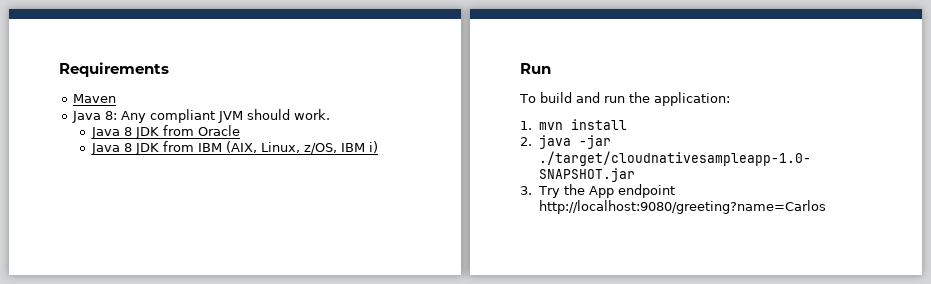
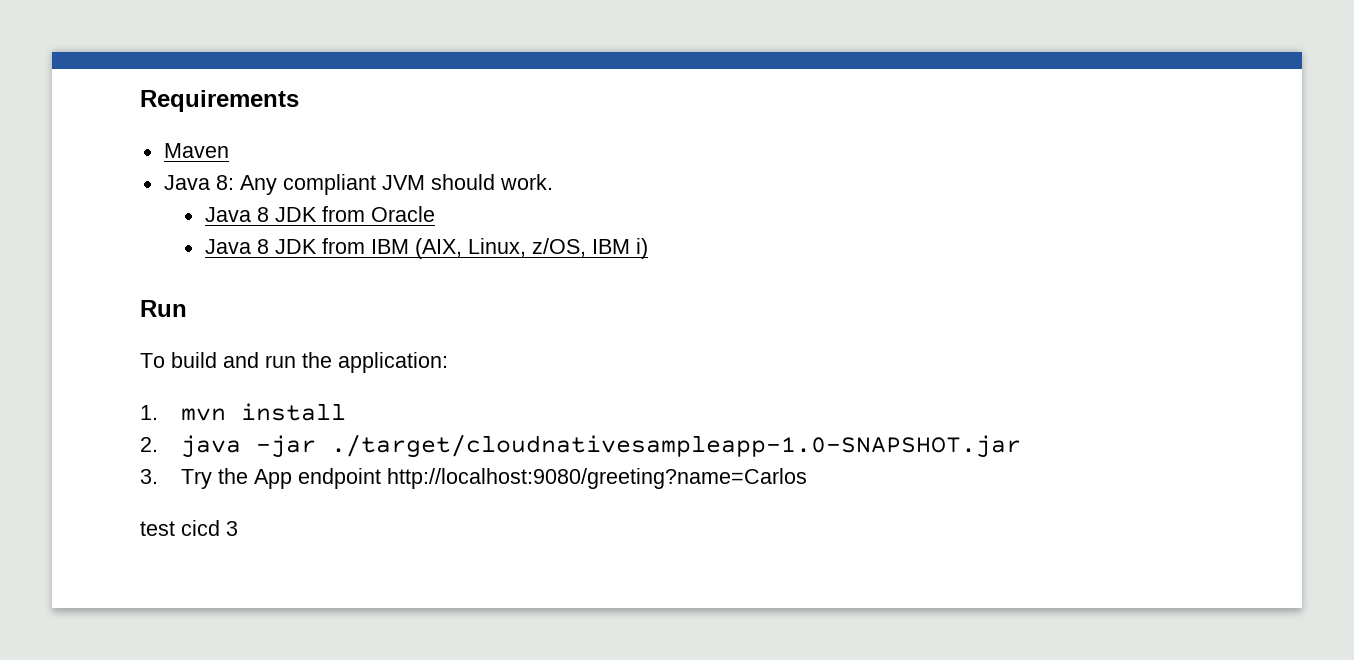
(826, 207) none -> [140,520,238,536] // test cicd 3

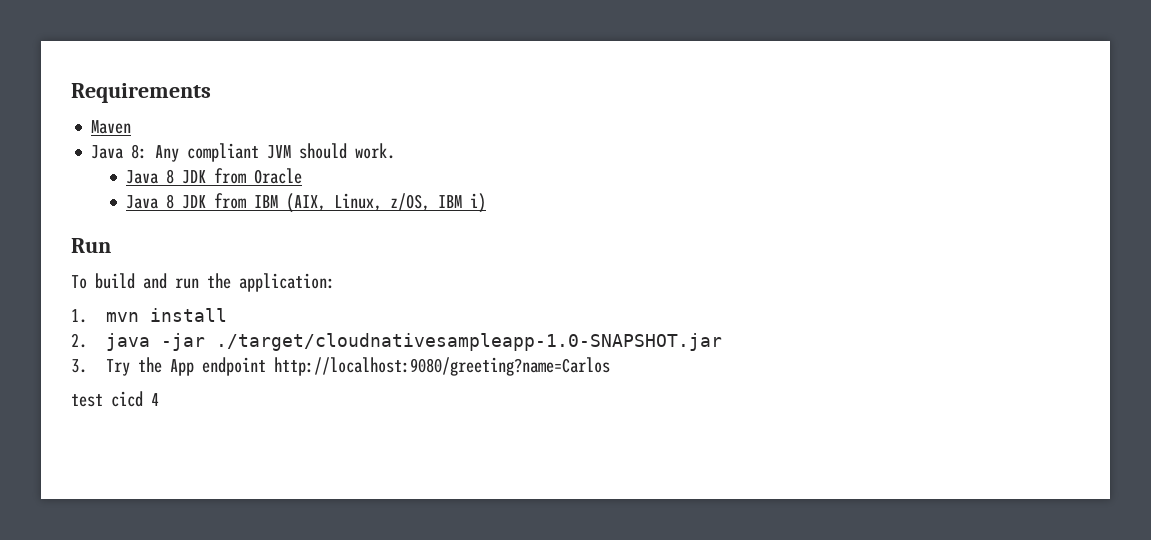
[226,521,238,536] 3 -> [151,393,159,406] 4

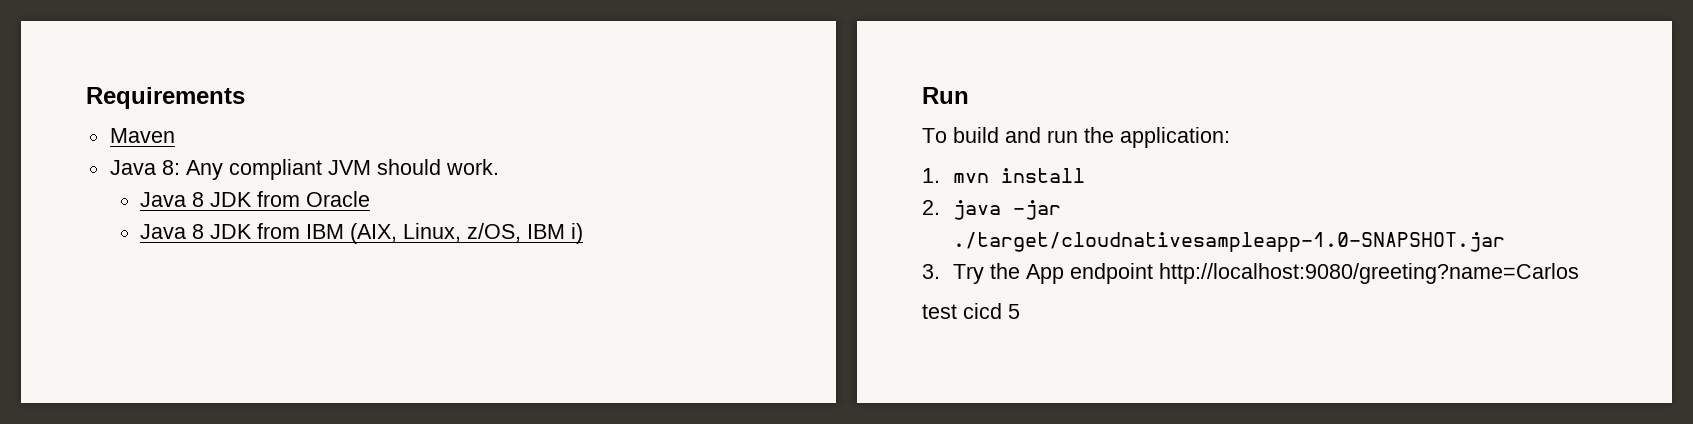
[151,393,159,406] 4 -> [1008,304,1020,319] 5

